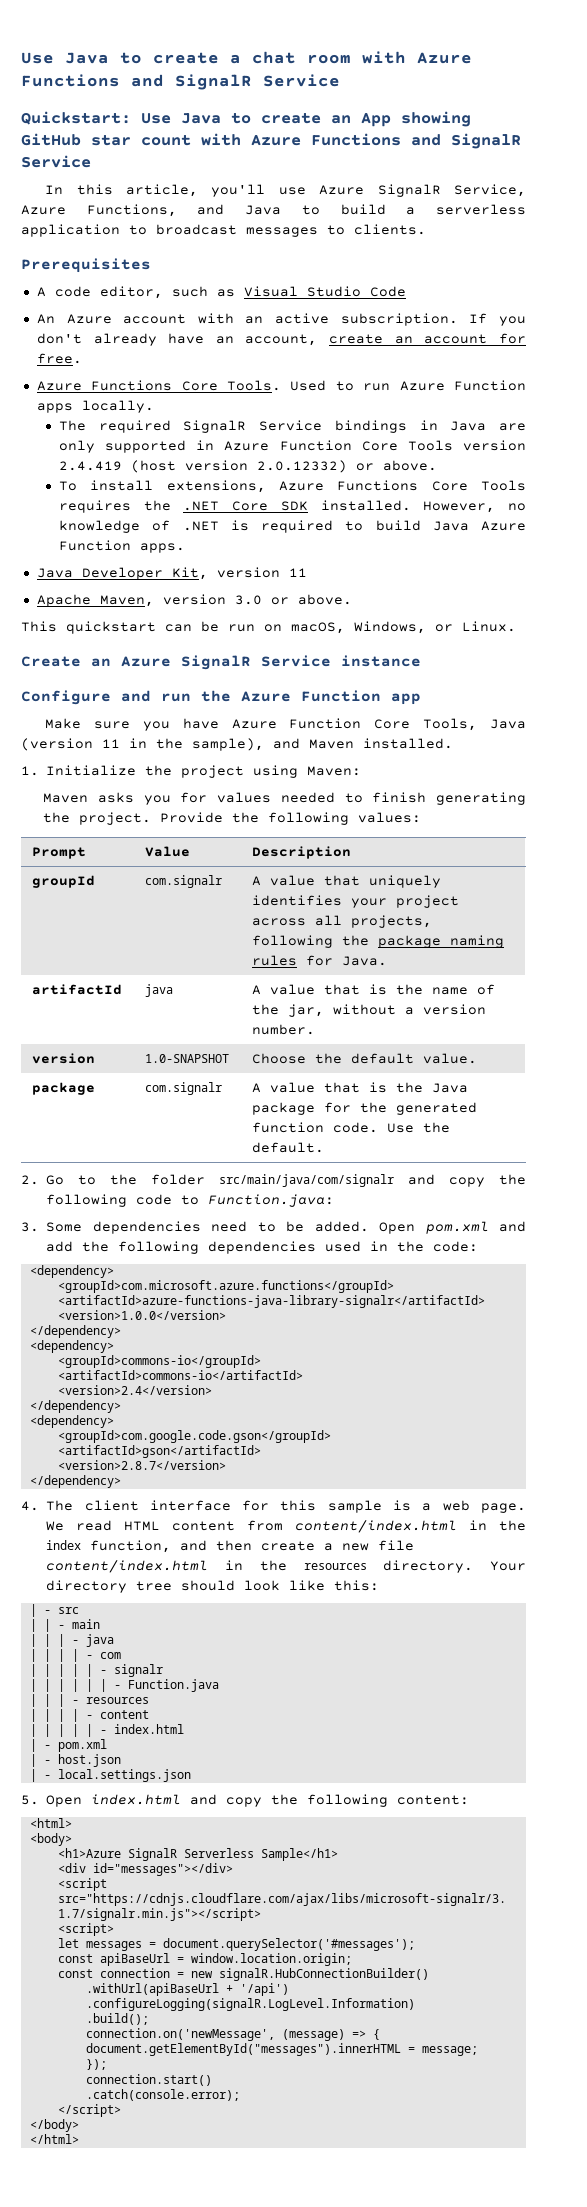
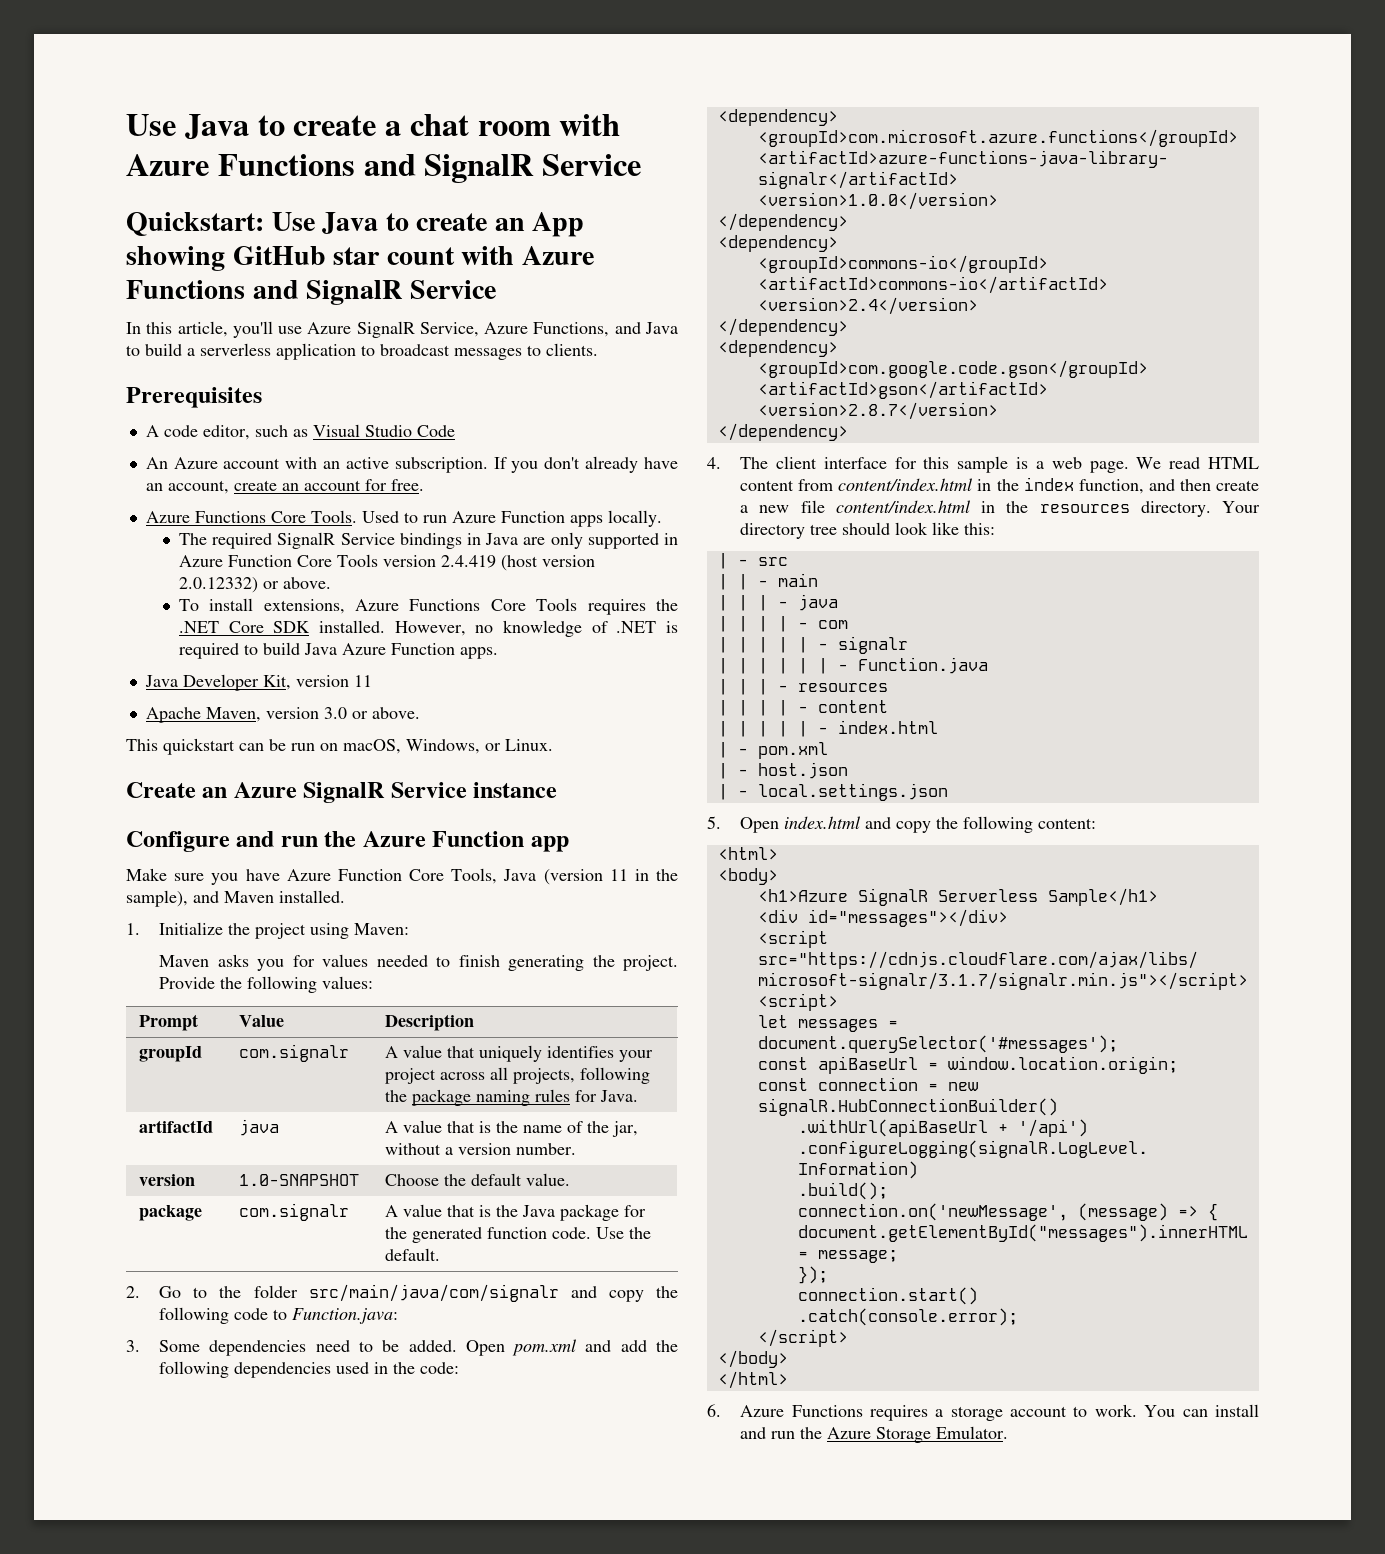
(79, 2139) none -> [707,1404,1259,1421] [740,1426,1009,1443] // 6. Azure Functions requires a storage account to work. You can install and run the Azure Storage Emulator.

